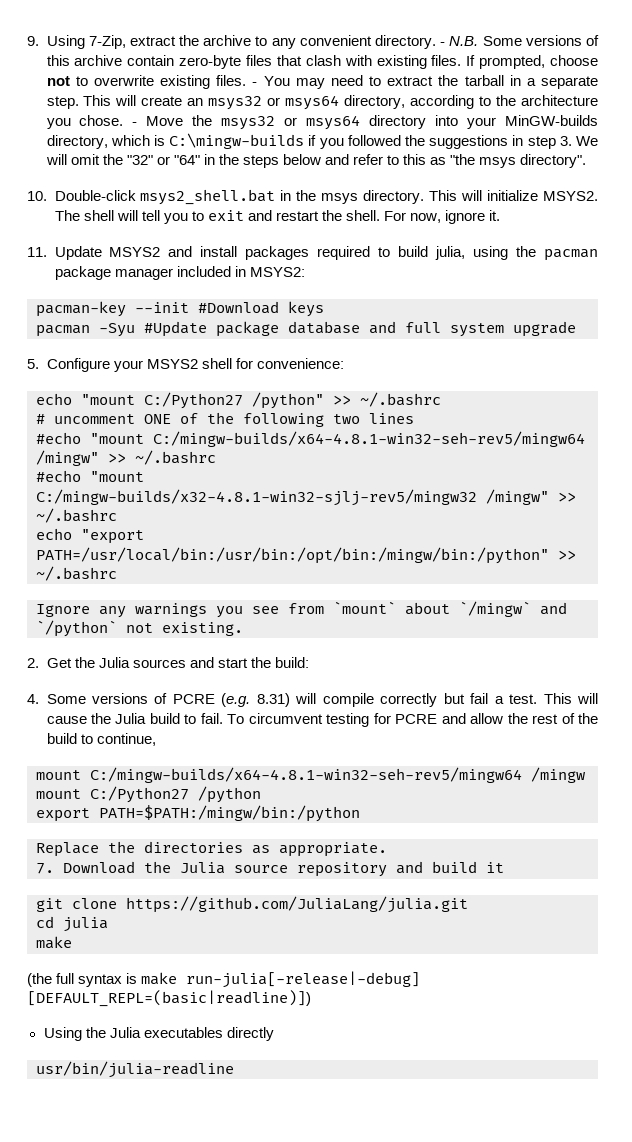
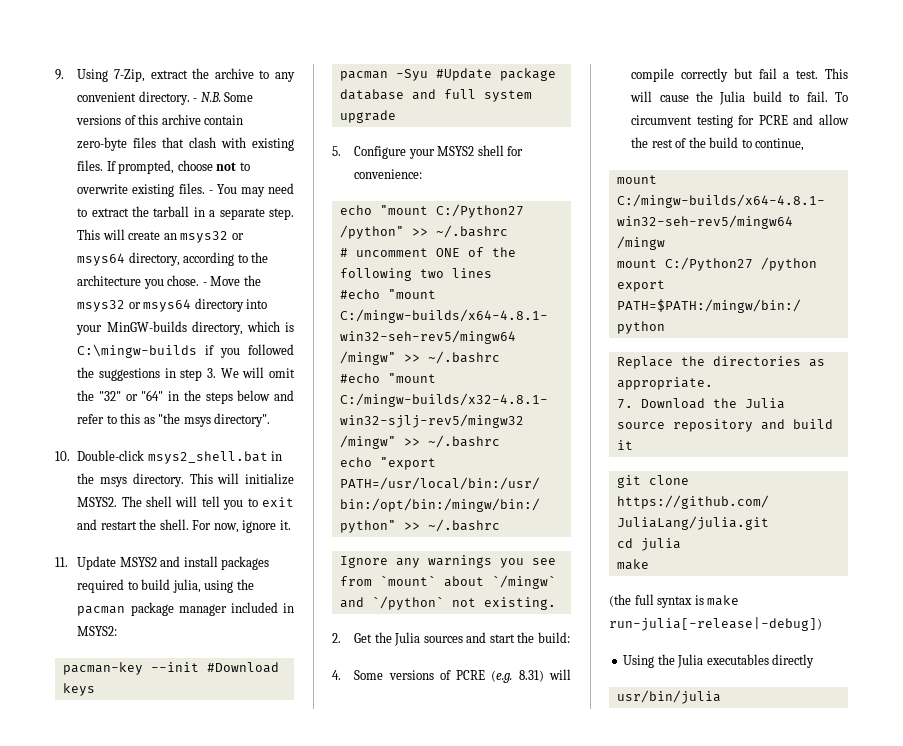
[186,971,421,988] [27,990,311,1007] run-julia[-release|-debug] [DEFAULT_REPL=(basic|readline)]) -> [609,617,822,631] run-julia[-release|-debug])
[36,1061,234,1078] usr/bin/julia-readline -> [616,690,721,704] usr/bin/julia

